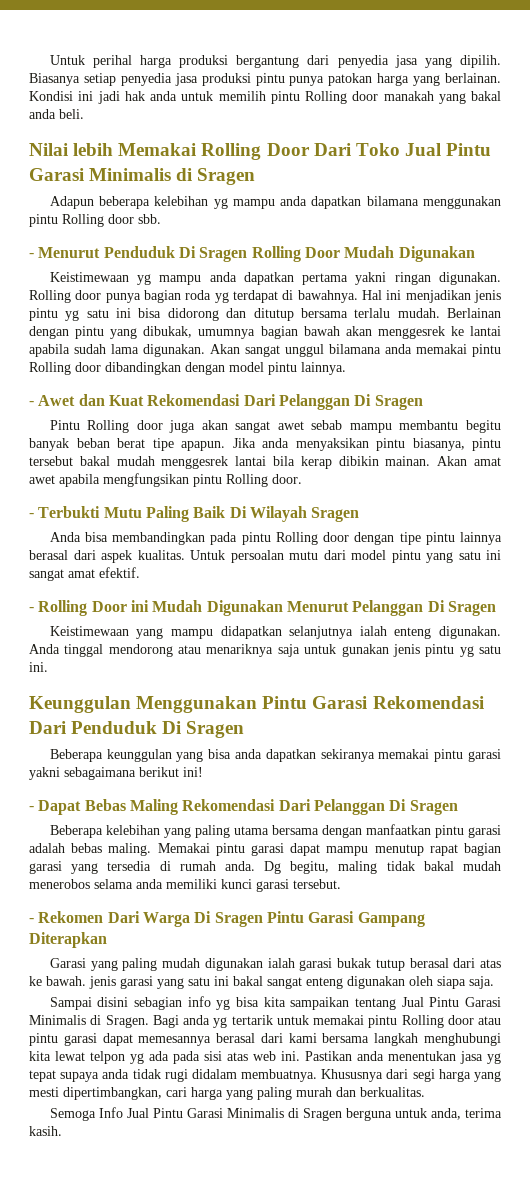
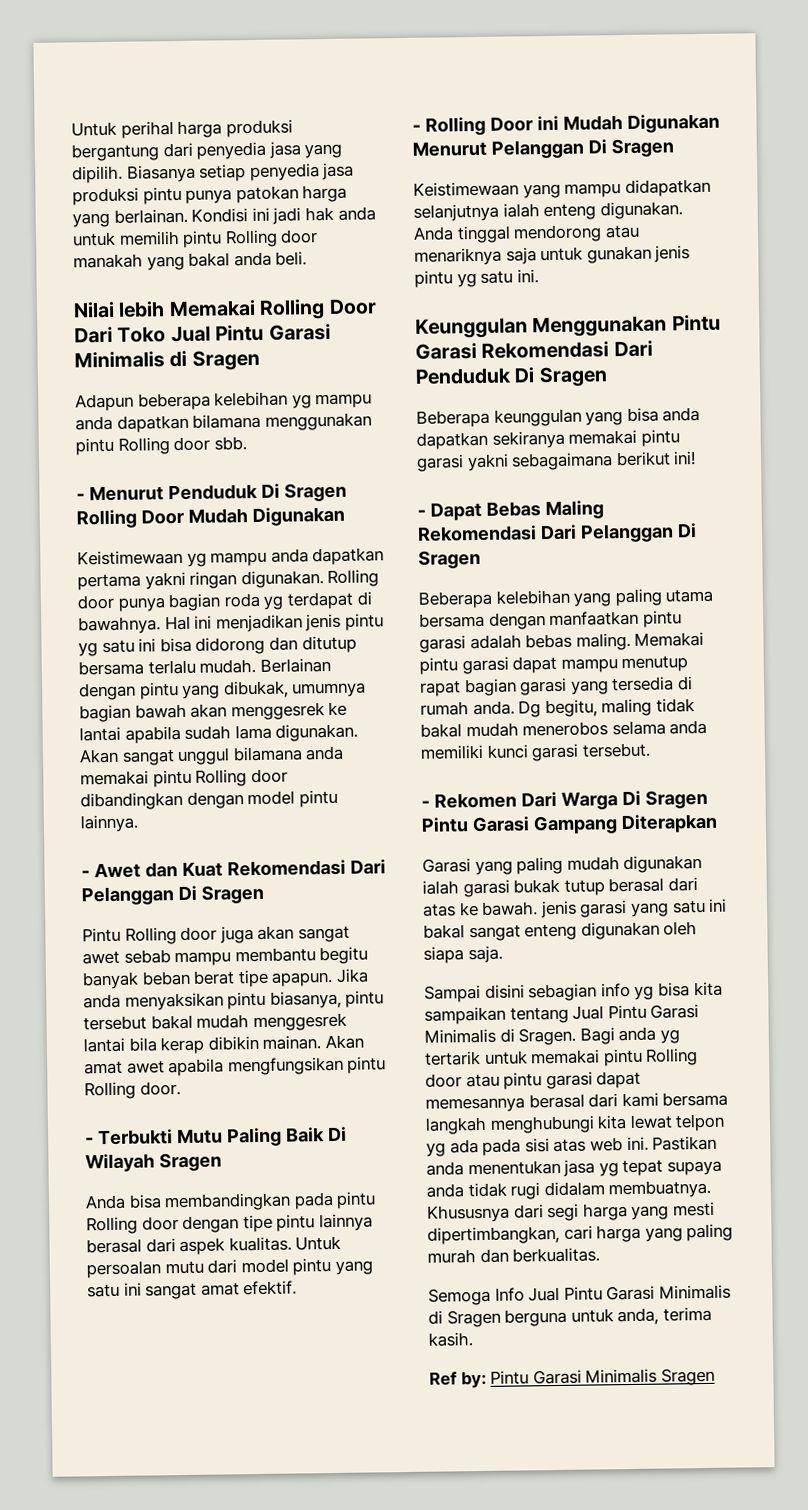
(62, 1131) none -> [429,1367,715,1389] // Ref by: Pintu Garasi Minimalis Sragen

